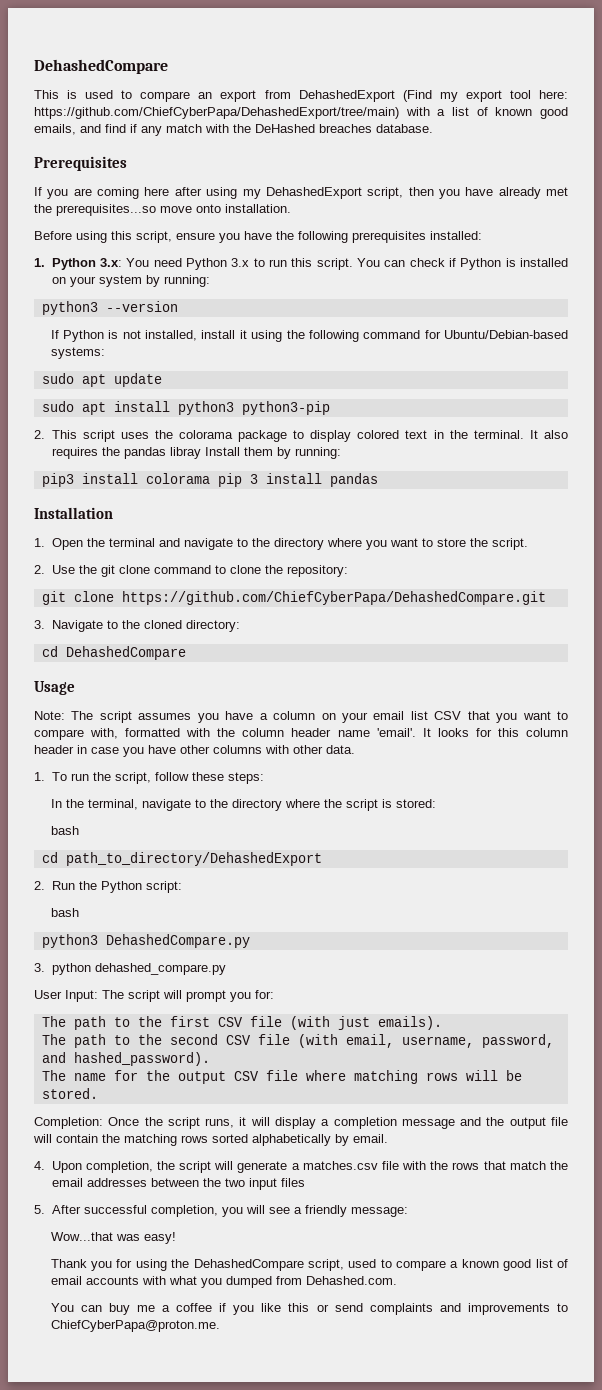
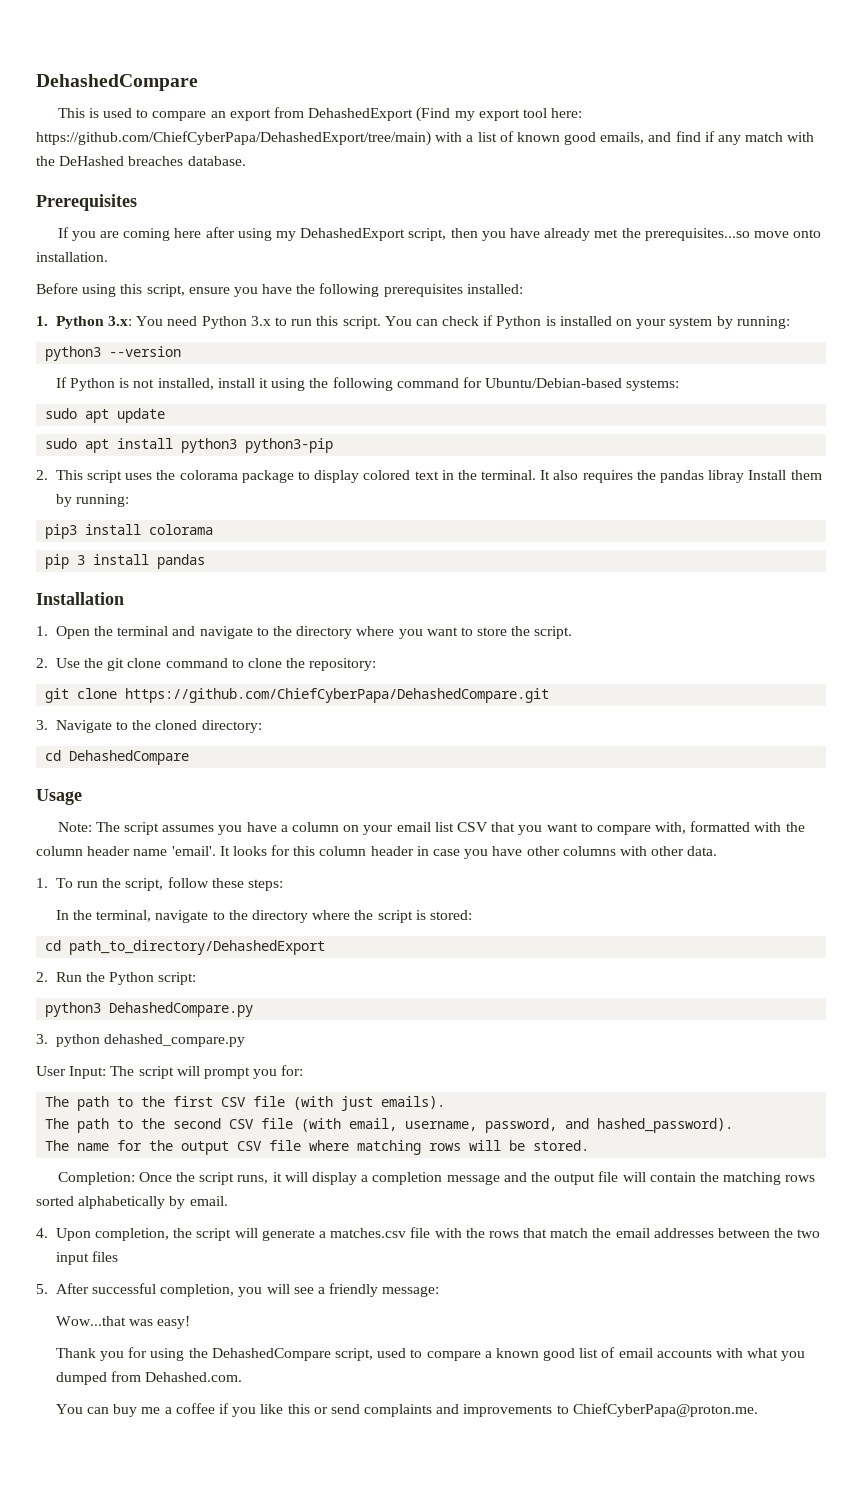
(210, 478) none -> (214, 529) //
[50,826,79,835] // bash -> (472, 915) none
[50,908,79,917] // bash -> (197, 978) none

